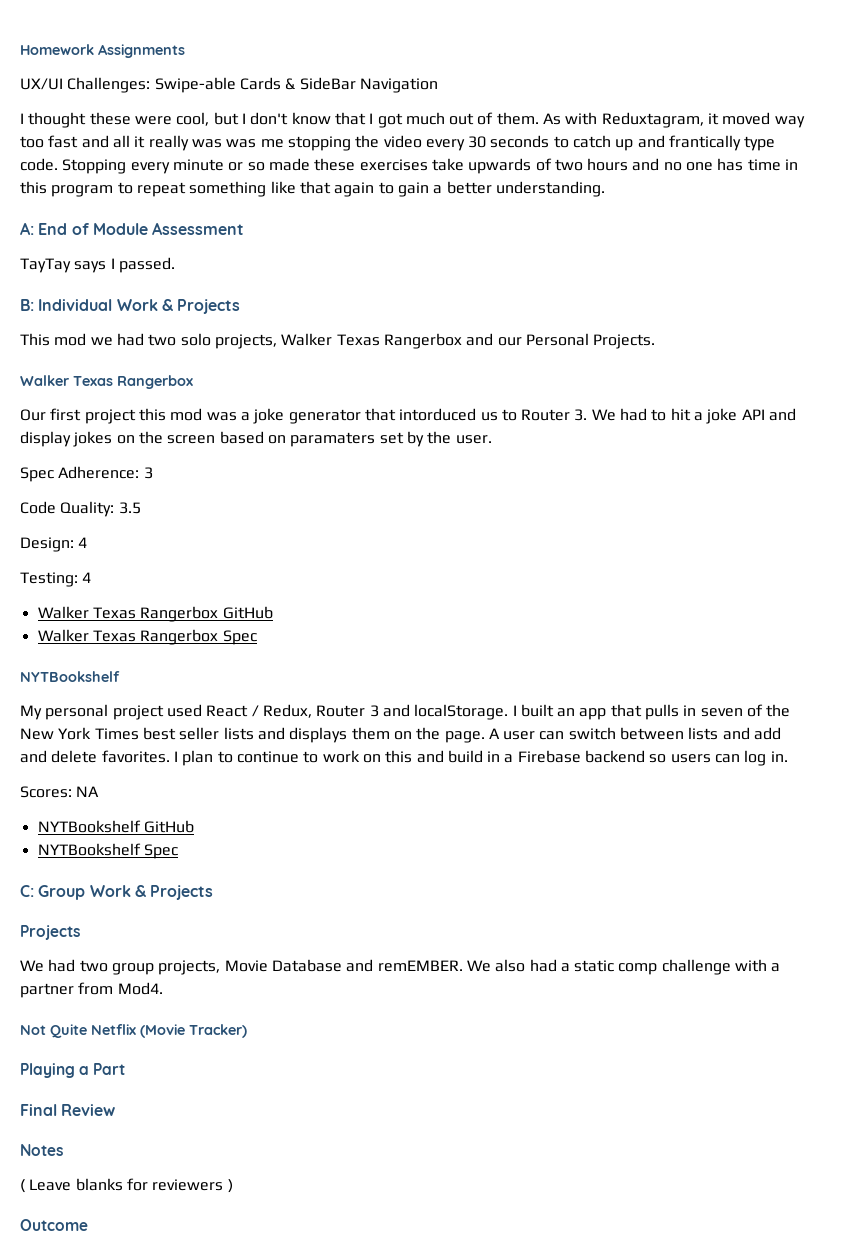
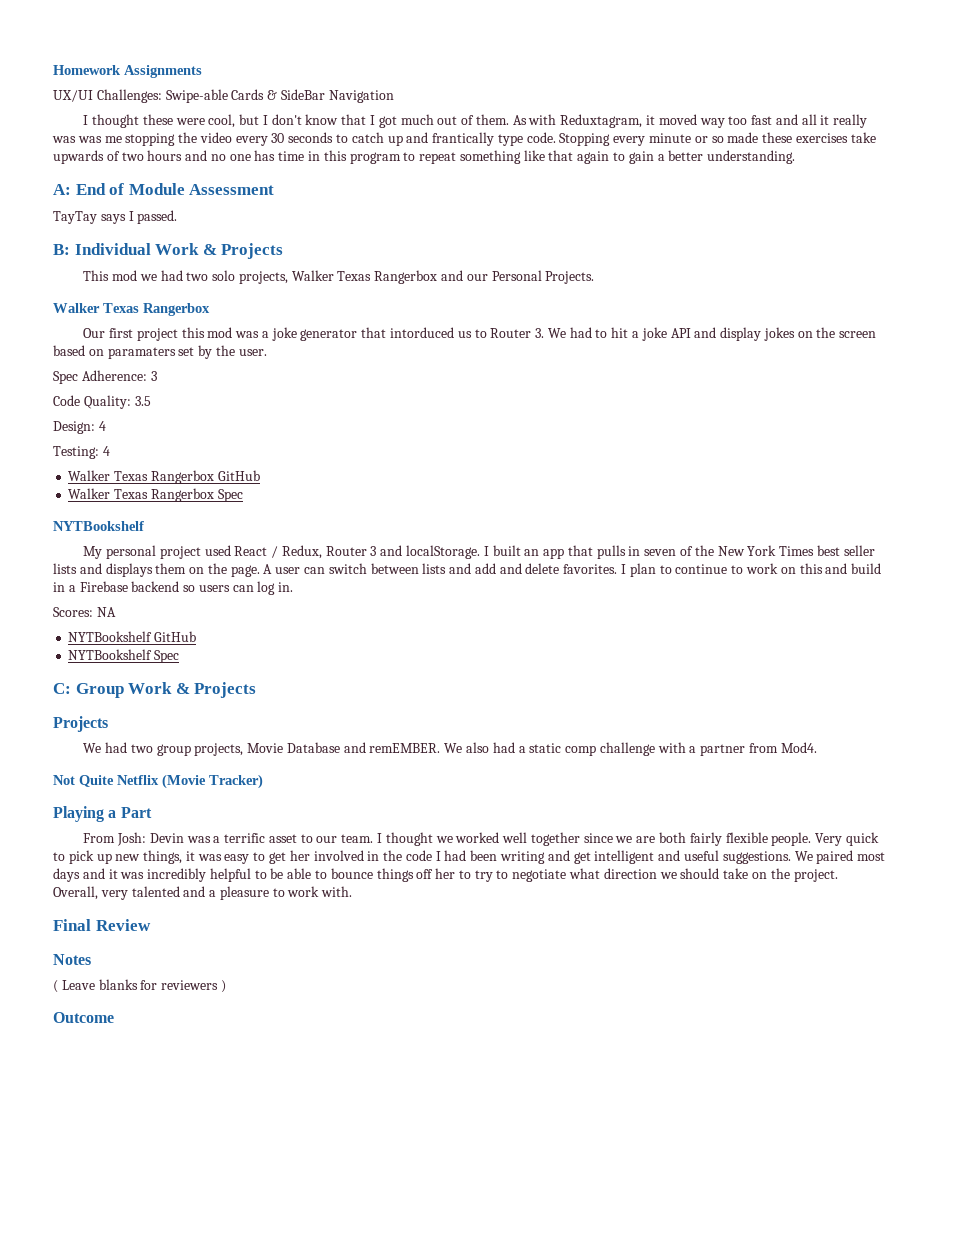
(126, 1069) none -> [83,832,879,846] [53,850,886,864] [53,868,838,882] [53,886,353,900] // From Josh: Devin was a terrific asset to our team. I thought we worked well together since we are both fairly flexible people. Very quick to pick up new things, it was easy to get her involved in the code I had been writing and get intelligent and useful suggestions. We paired most days and it was incredibly helpful to be able to bounce things off her to try to negotiate what direction we should take on the project. Overall, very talented and a pleasure to work with.

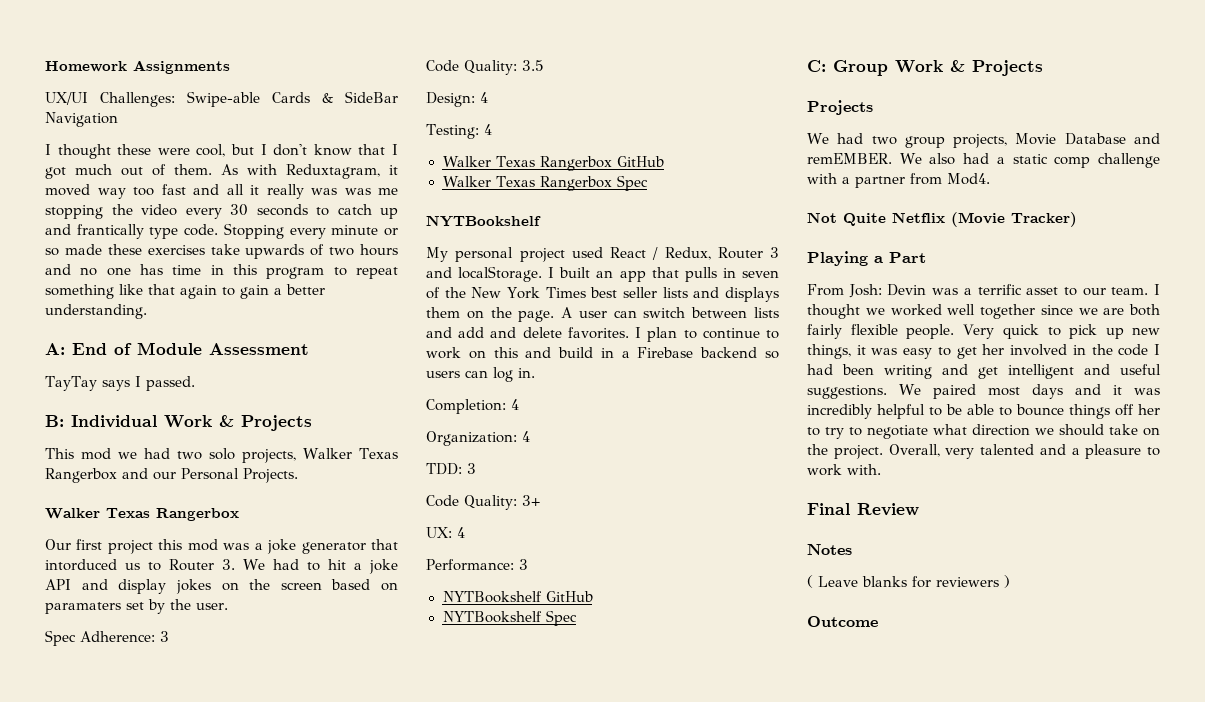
[53,607,116,617] Scores: NA -> [426,399,519,414] [426,431,530,446] [426,463,476,475] [426,495,540,510] [426,527,465,538] [426,559,528,571] Completion: 4 // Organization: 4 // TDD: 3 // Code Quality: 3+ // UX: 4 // Performance: 3

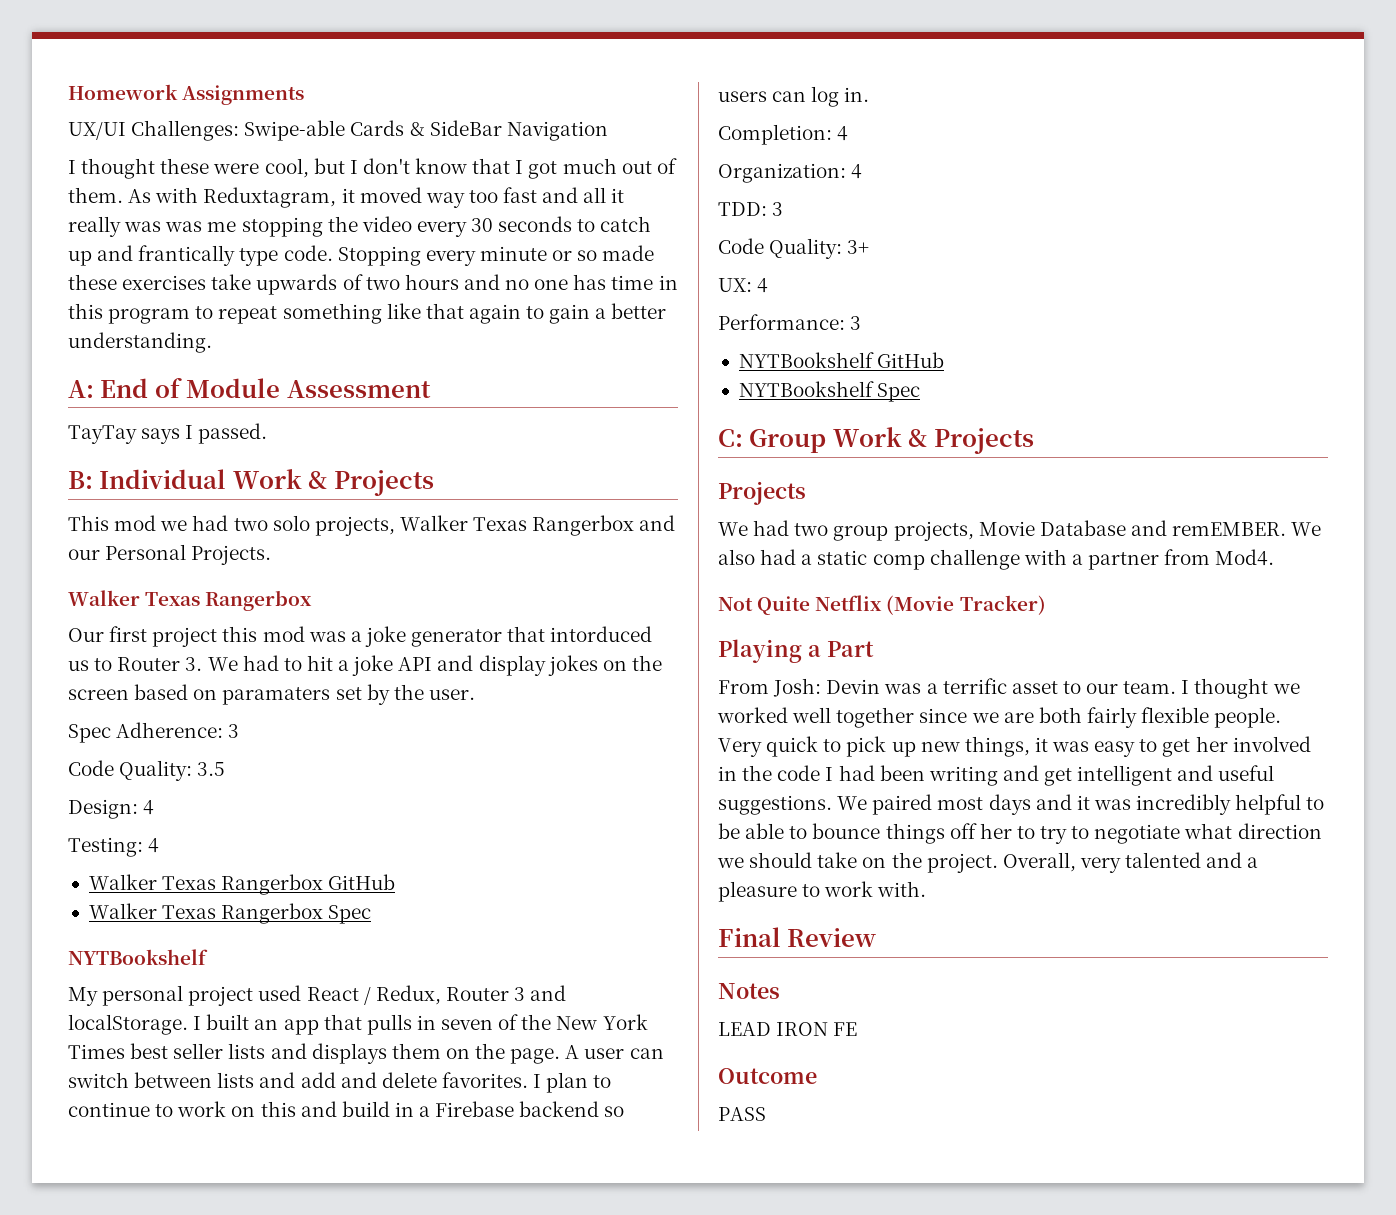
[807,575,1010,588] ( Leave blanks for reviewers ) -> [718,1022,858,1036] LEAD IRON FE
(878, 621) none -> [718,1107,766,1121] // PASS

